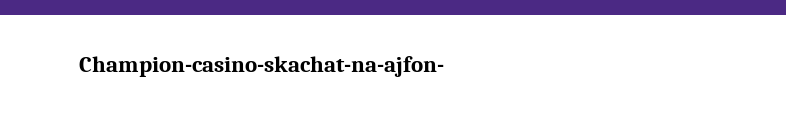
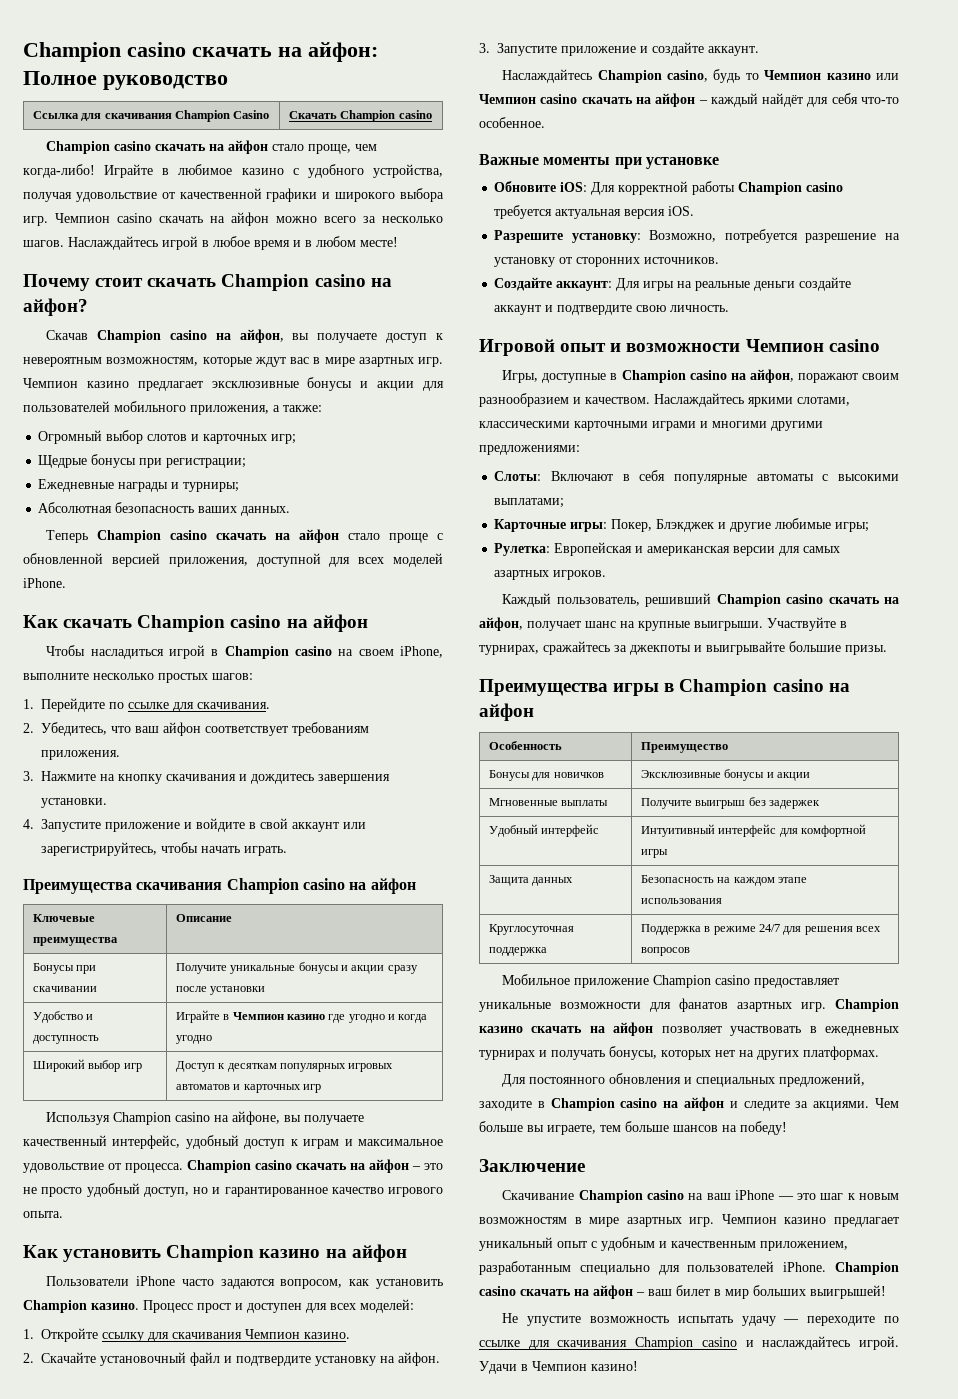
[79,56,444,77] Champion-casino-skachat-na-ajfon- -> [23,42,378,62] [23,71,228,90] [32,110,270,122] [288,110,432,122] [46,140,378,154] [23,164,444,178] [23,188,444,202] [23,212,443,226] [23,236,398,250] [23,274,392,291] [23,298,88,316] [46,329,443,343] [23,357,443,367] [23,377,444,391] [23,401,322,415] [38,430,297,444] [38,454,247,468] [38,479,240,492] [38,502,291,516] [46,529,443,543] [23,553,443,567] [23,578,66,588] [23,614,368,632] [46,645,443,659] [23,673,253,683] [23,698,270,712] [23,722,369,736] [41,750,120,760] [23,771,390,784] [41,798,107,808] [23,818,366,832] [41,842,287,856] [23,878,416,894] [32,914,95,922] [32,937,118,946] [175,914,232,922] [32,963,97,974] [32,986,97,992] [175,962,418,974] [175,986,266,995] [32,1011,94,1023] [32,1035,99,1044] [175,1010,428,1023] [175,1035,212,1044] [32,1059,142,1072] [175,1061,394,1072] [175,1084,321,1093] [46,1111,365,1125] [23,1135,444,1149] [23,1159,443,1173] [23,1183,443,1197] [23,1211,63,1218] [23,1244,407,1262] [46,1276,443,1289] [23,1299,414,1313] [23,1328,350,1342] [23,1352,440,1366] [479,42,759,56] [502,69,899,83] [479,93,900,107] [479,117,545,128] [479,154,719,169] [494,181,844,195] [494,205,695,219] [494,229,900,243] [494,257,720,267] [494,277,852,291] [494,305,730,315] [479,339,880,356] [502,369,899,383] [479,393,850,407] [479,421,823,431] [479,445,580,455] [494,470,899,484] [494,498,565,508] [494,518,870,532] [494,542,841,556] [494,570,607,580] [502,593,899,607] [479,617,847,631] [479,641,887,655] [479,679,850,696] [479,703,534,721] [488,741,562,750] [640,742,728,753] [488,770,604,781] [640,769,810,781] [488,798,609,806] [640,797,820,809] [488,824,600,837] [640,824,866,837] [640,849,668,858] [488,875,574,886] [640,875,807,886] [640,898,722,904] [488,924,574,935] [488,947,547,956] [640,924,882,935] [640,947,690,956] [502,974,840,988] [479,998,899,1012] [479,1022,899,1036] [479,1046,879,1060] [502,1073,866,1087] [479,1097,900,1111] [479,1121,787,1135] [479,1159,585,1172] [502,1190,899,1203] [479,1214,899,1227] [479,1237,848,1251] [479,1261,899,1275] [479,1285,886,1299] [502,1313,899,1326] [479,1336,899,1350] [479,1361,638,1374] Champion casino скачать на айфон: Полное руководство // Ссылка для скачивания Champion Casino | Скачать Champion casino // Champion casino скачать на айфон стало проще, чем когда-либо! Играйте в любимое казино с удобного устройства, получая удовольствие от качественной графики и широкого выбора игр. Чемпион casino скачать на айфон можно всего за несколько шагов. Наслаждайтесь игрой в любое время и в любом месте! // Почему стоит скачать Champion casino на айфон? // Скачав Champion casino на айфон, вы получаете доступ к невероятным возможностям, которые ждут вас в мире азартных игр. Чемпион казино предлагает эксклюзивные бонусы и акции для пользователей мобильного приложения, а также: // Огромный выбор слотов и карточных игр; // Щедрые бонусы при регистрации; // Ежедневные награды и турниры; // Абсолютная безопасность ваших данных. // Теперь Champion casino скачать на айфон стало проще с обновленной версией приложения, доступной для всех моделей iPhone. // Как скачать Champion casino на айфон // Чтобы насладиться игрой в Champion casino на своем iPhone, выполните несколько простых шагов: // 1. Перейдите по ссылке для скачивания. // 2. Убедитесь, что ваш айфон соответствует требованиям приложения. // 3. Нажмите на кнопку скачивания и дождитесь завершения установки. // 4. Запустите приложение и войдите в свой аккаунт или зарегистрируйтесь, чтобы начать играть. // Преимущества скачивания Champion casino на айфон // Ключевые преимущества | Описание // Бонусы при скачивании | Получите уникальные бонусы и акции сразу после установки // Удобство и доступность | Играйте в Чемпион казино где угодно и когда угодно // Широкий выбор игр | Доступ к десяткам популярных игровых автоматов и карточных игр // Используя Champion casino на айфоне, вы получаете качественный интерфейс, удобный доступ к играм и максимальное удовольствие от процесса. Champion casino скачать на айфон – это не просто удобный доступ, но и гарантированное качество игрового опыта. // Как установить Champion казино на айфон // Пользователи iPhone часто задаются вопросом, как установить Champion казино. Процесс прост и доступен для всех моделей: // 1. Откройте ссылку для скачивания Чемпион казино. // 2. Скачайте установочный файл и подтвердите установку на айфон. // 3. Запустите приложение и создайте аккаунт. // Наслаждайтесь Champion casino, будь то Чемпион казино или Чемпион casino скачать на айфон – каждый найдёт для себя что-то особенное. // Важные моменты при установке // Обновите iOS: Для корректной работы Champion casino требуется актуальная версия iOS. // Разрешите установку: Возможно, потребуется разрешение на установку от сторонних источников. // Создайте аккаунт: Для игры на реальные деньги создайте аккаунт и подтвердите свою личность. // Игровой опыт и возможности Чемпион casino // Игры, доступные в Champion casino на айфон, поражают своим разнообразием и качеством. Наслаждайтесь яркими слотами, классическими карточными играми и многими другими предложениями: // Слоты: Включают в себя популярные автоматы с высокими выплатами; // Карточные игры: Покер, Блэкджек и другие любимые игры; // Рулетка: Европейская и американская версии для самых азартных игроков. // Каждый пользователь, решивший Champion casino скачать на айфон, получает шанс на крупные выигрыши. Участвуйте в турнирах, сражайтесь за джекпоты и выигрывайте большие призы. // Преимущества игры в Champion casino на айфон // Особенность | Преимущество // Бонусы для новичков | Эксклюзивные бонусы и акции // Мгновенные выплаты | Получите выигрыш без задержек // Удобный интерфейс | Интуитивный интерфейс для комфортной игры // Защита данных | Безопасность на каждом этапе использования // Круглосуточная поддержка | Поддержка в режиме 24/7 для решения всех вопросов // Мобильное приложение Champion casino предоставляет уникальные возможности для фанатов азартных игр. Champion казино скачать на айфон позволяет участвовать в ежедневных турнирах и получать бонусы, которых нет на других платформах. // Для постоянного обновления и специальных предложений, заходите в Champion casino на айфон и следите за акциями. Чем больше вы играете, тем больше шансов на победу! // Заключение // Скачивание Champion casino на ваш iPhone — это шаг к новым возможностям в мире азартных игр. Чемпион казино предлагает уникальный опыт с удобным и качественным приложением, разработанным специально для пользователей iPhone. Champion casino скачать на айфон – ваш билет в мир больших выигрышей! // Не упустите возможность испытать удачу — переходите по ссылке для скачивания Champion casino и наслаждайтесь игрой. Удачи в Чемпион казино!

